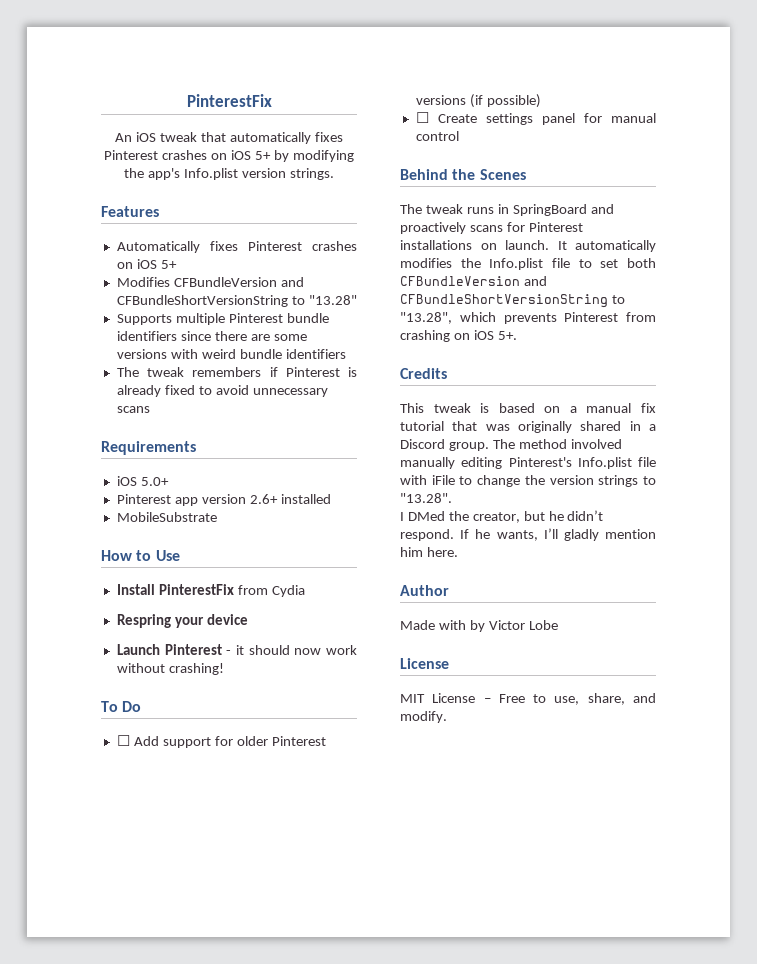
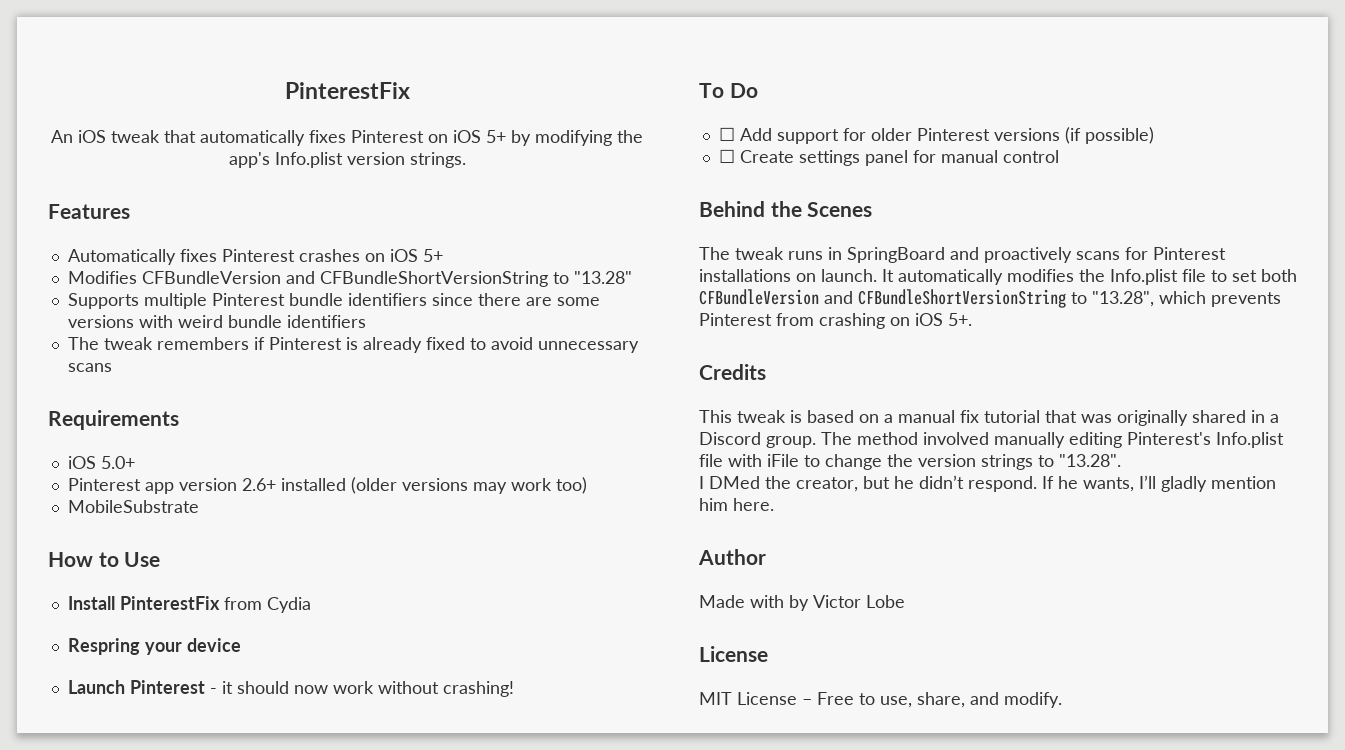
[162,150,208,160] crashes -> (424, 136) none
(331, 499) none -> [350,477,587,494] (older versions may work too)

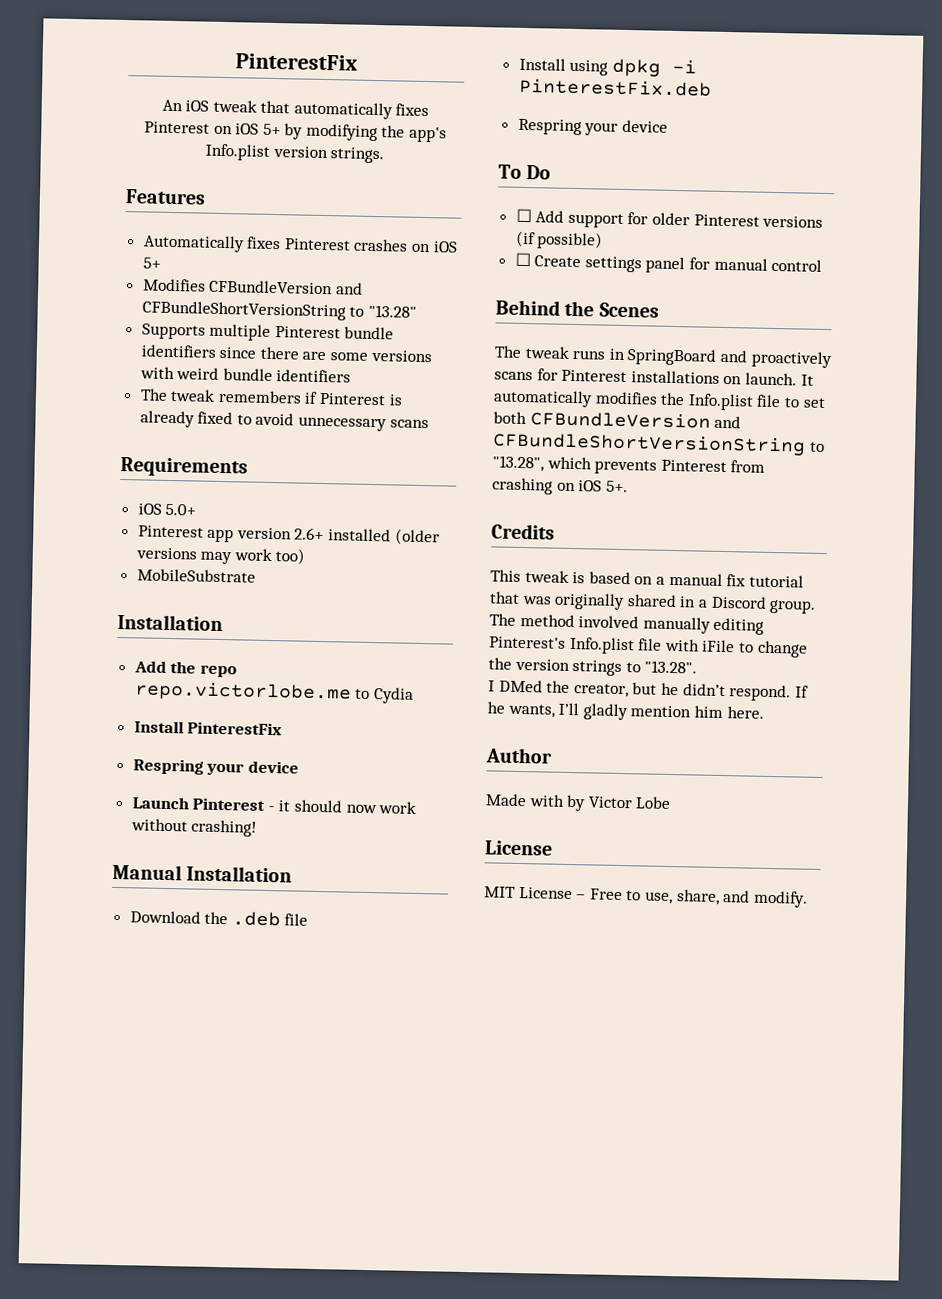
[48,552,161,567] How to Use -> [117,613,223,632] [133,660,237,678] [133,681,414,704] Installation // Add the repo repo.victorlobe.me to Cydia
[223,597,311,613] from Cydia -> (283, 728) none
(514, 689) none -> [112,863,293,883] [129,910,309,927] [518,57,697,77] [518,78,712,97] [517,118,668,136] // Manual Installation // Download the .deb file // Install using dpkg -i PinterestFix.deb // Respring your device

